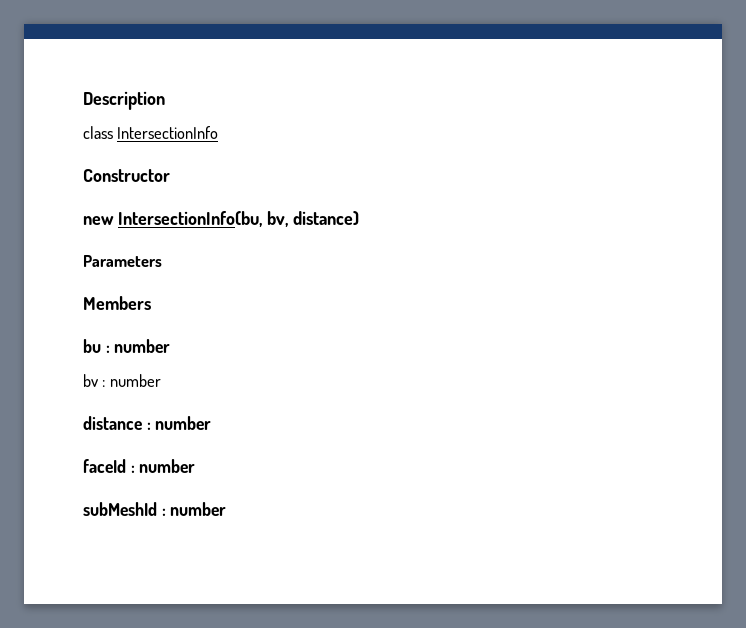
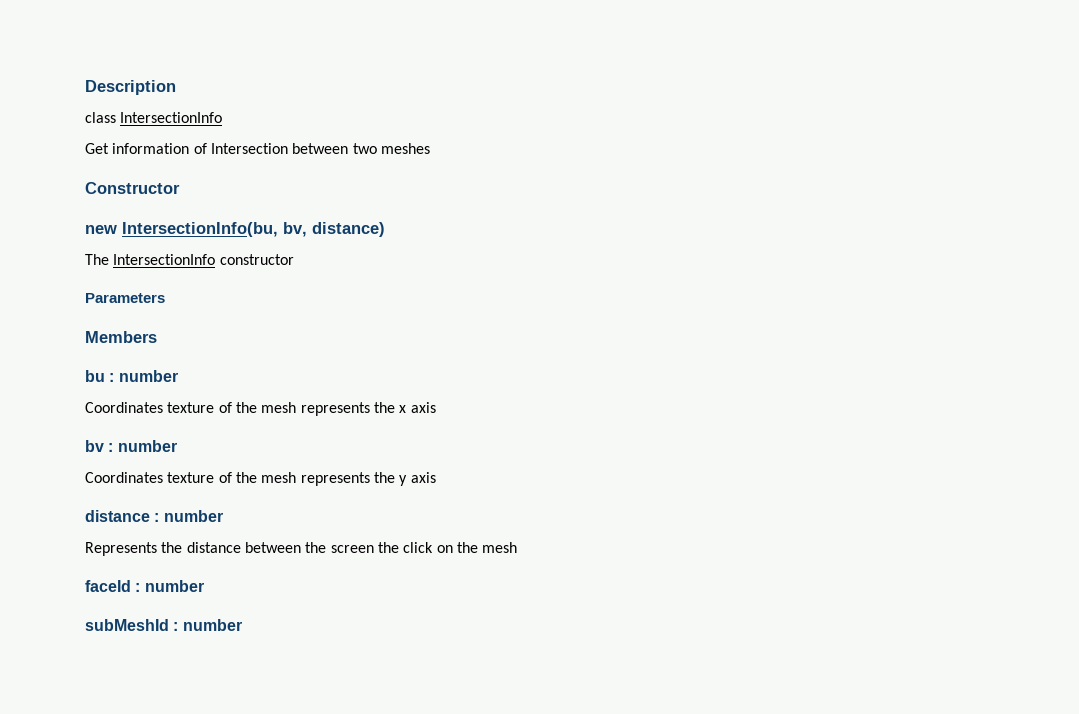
(219, 132) none -> [85,143,430,154] // Get information of Intersection between two meshes
(359, 218) none -> [85,254,294,265] // The IntersectionInfo constructor
[83,374,161,387] [83,416,212,430] bv : number // distance : number -> [85,402,436,416] [85,440,177,452] [85,472,436,486] [85,510,223,522] [85,542,518,556] Coordinates texture of the mesh represents the x axis // bv : number // Coordinates texture of the mesh represents the y axis // distance : number // Represents the distance between the screen the click on the mesh

